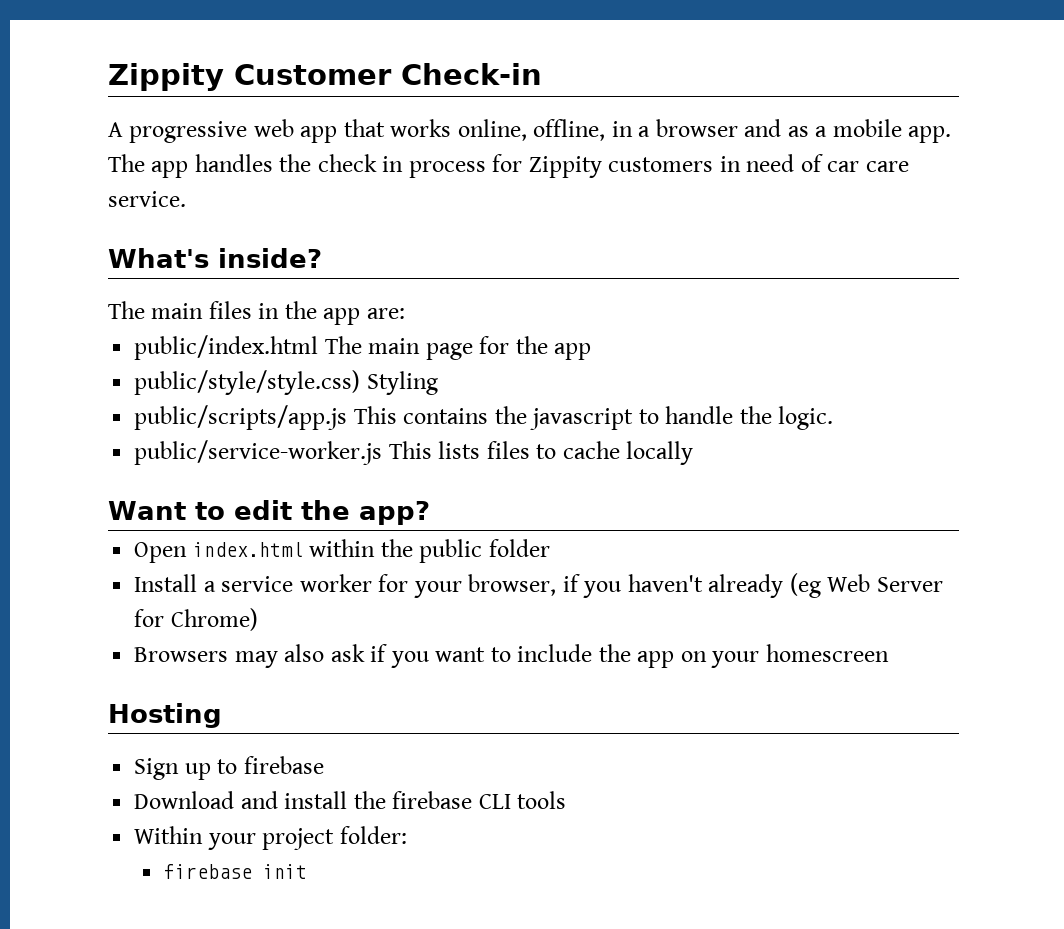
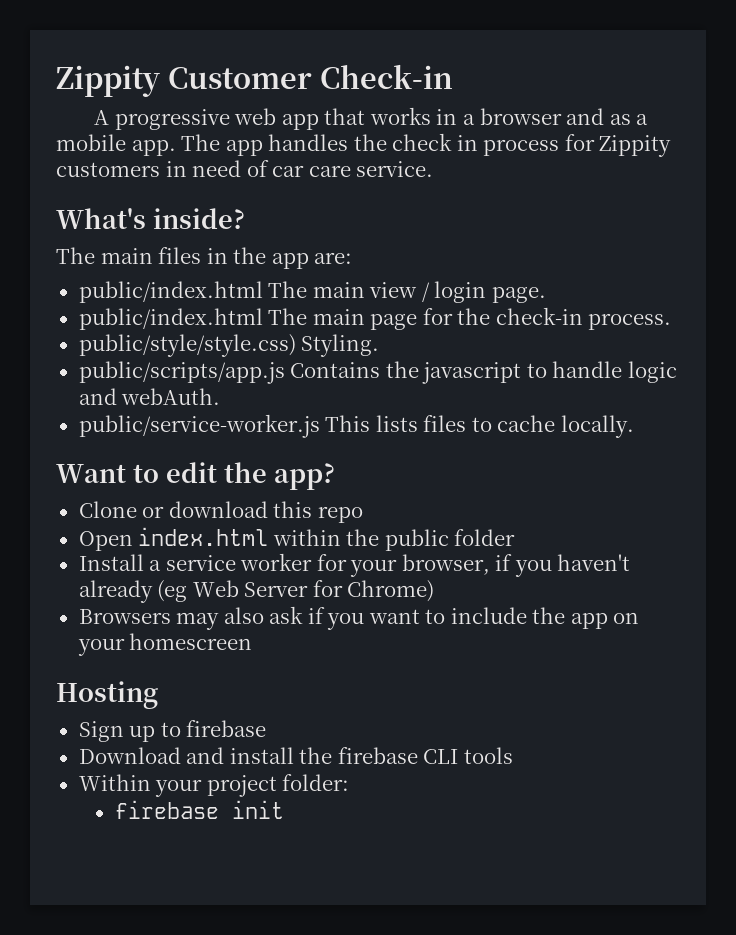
[457,119,606,141] online, offline, -> (431, 116) none
(405, 313) none -> [78,281,546,303] // public/index.html The main view / login page.
[554,343,592,360] app -> [495,307,672,330] check-in process.
[366,371,438,395] Styling -> [301,334,380,357] Styling.
[353,406,489,424] This contains -> [290,362,381,378] Contains
[739,406,834,430] the logic. -> [627,361,677,383] [78,388,221,405] logic and webAuth.
[626,441,694,465] locally -> [560,415,634,438] locally.
(430, 513) none -> [78,501,363,523] // Clone or download this repo

